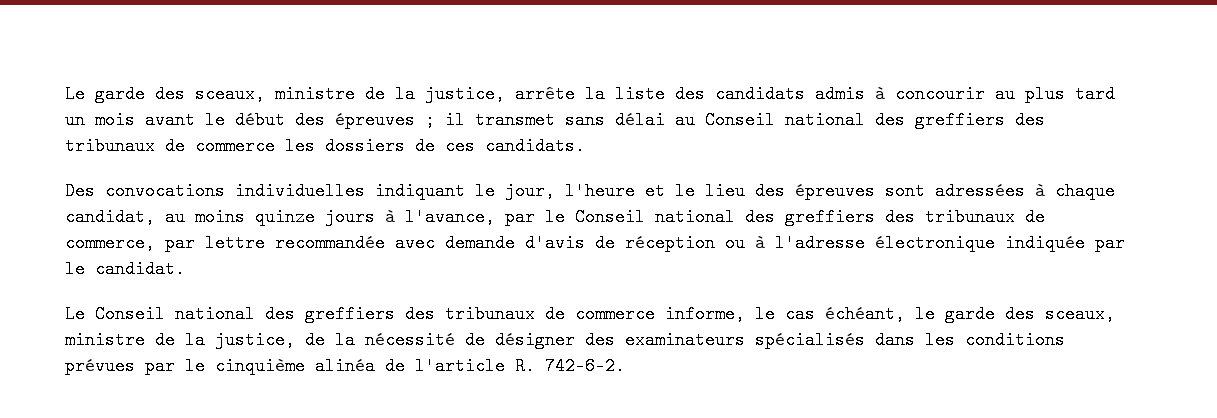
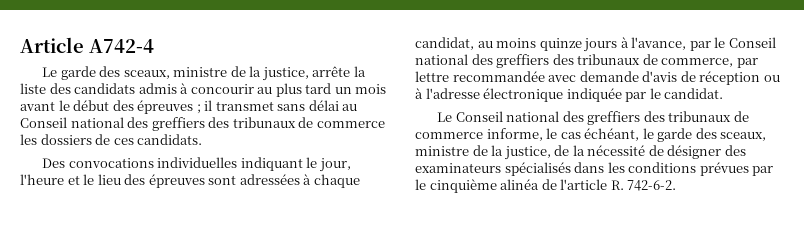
(65, 94) none -> [20,37,154,53] Article A742-4 //

